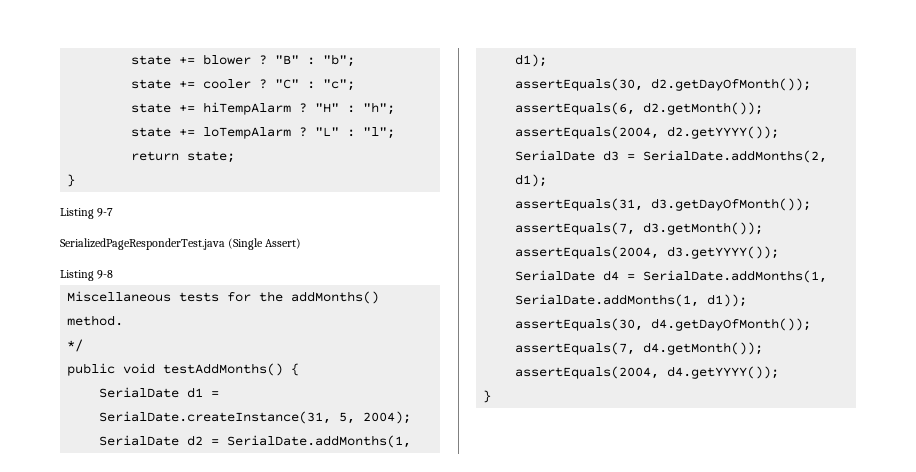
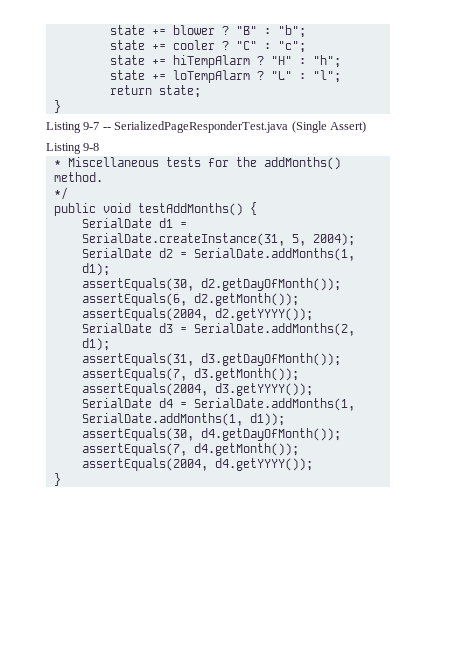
(114, 212) // -> [102,127,111,130] --
(114, 274) none -> [53,160,61,167] *

